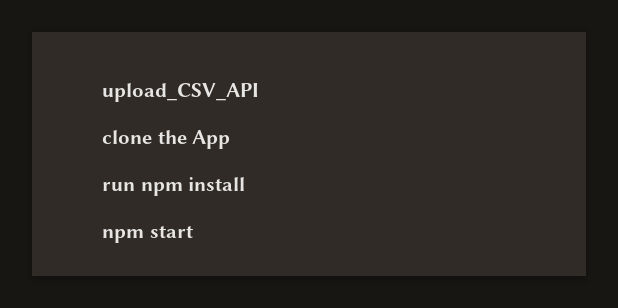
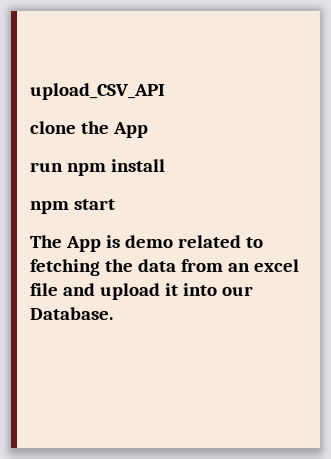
(193, 231) none -> [30,235,263,252] [30,259,299,276] [30,283,253,300] [30,307,113,320] // The App is demo related to fetching the data from an excel file and upload it into our Database.

